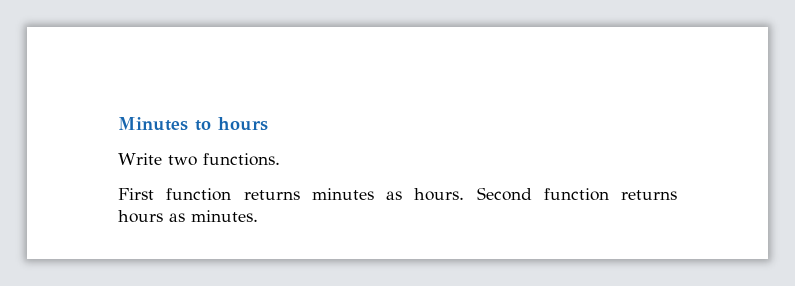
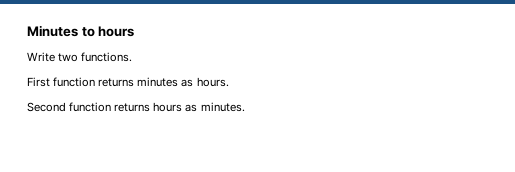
(465, 194) none -> (229, 82) //

